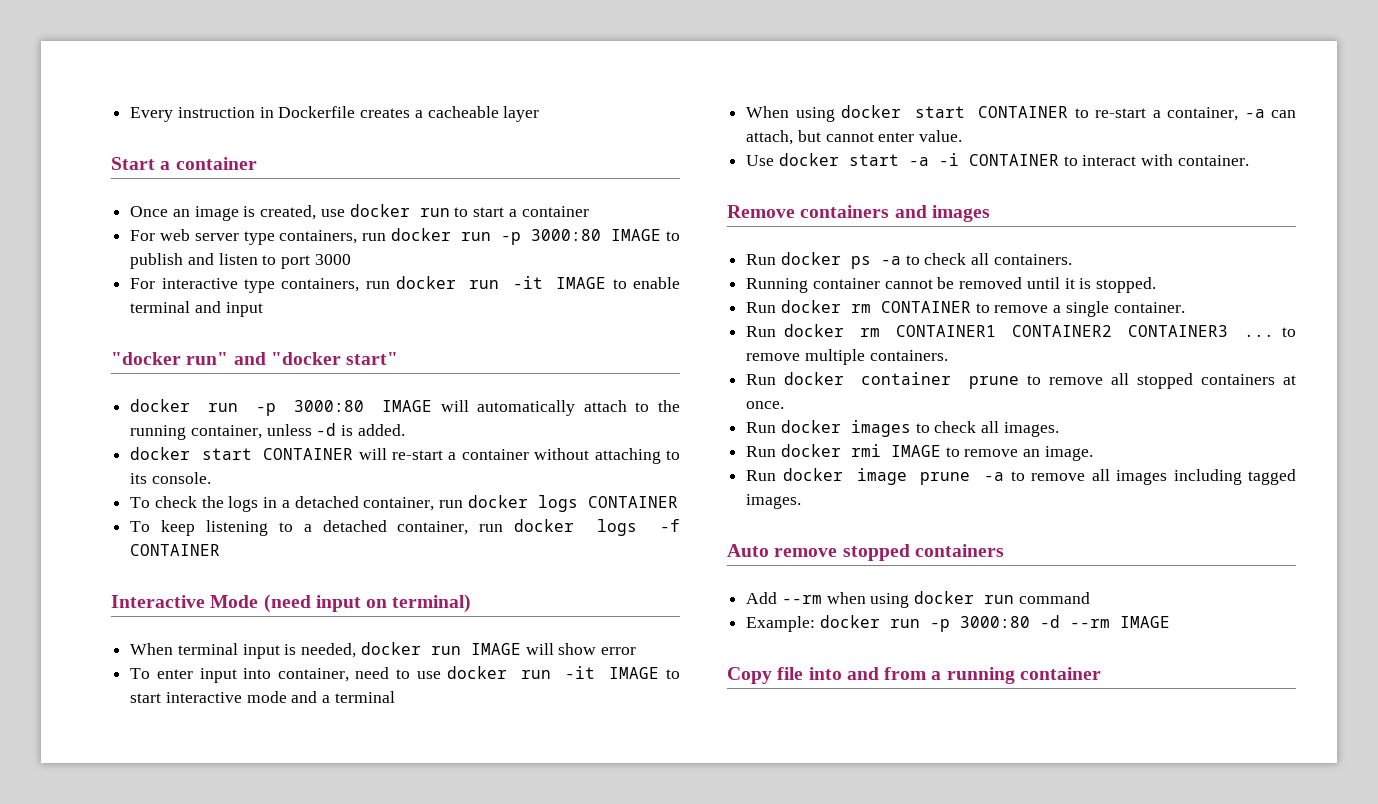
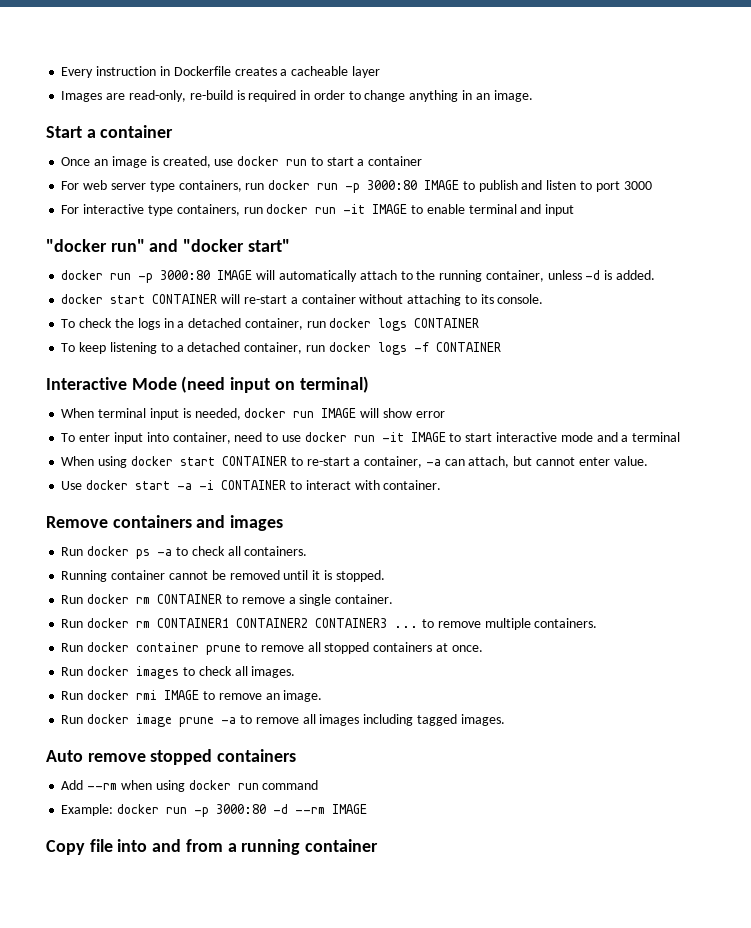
(540, 114) none -> [61,90,533,102] // Images are read-only, re-build is required in order to change anything in an image.

